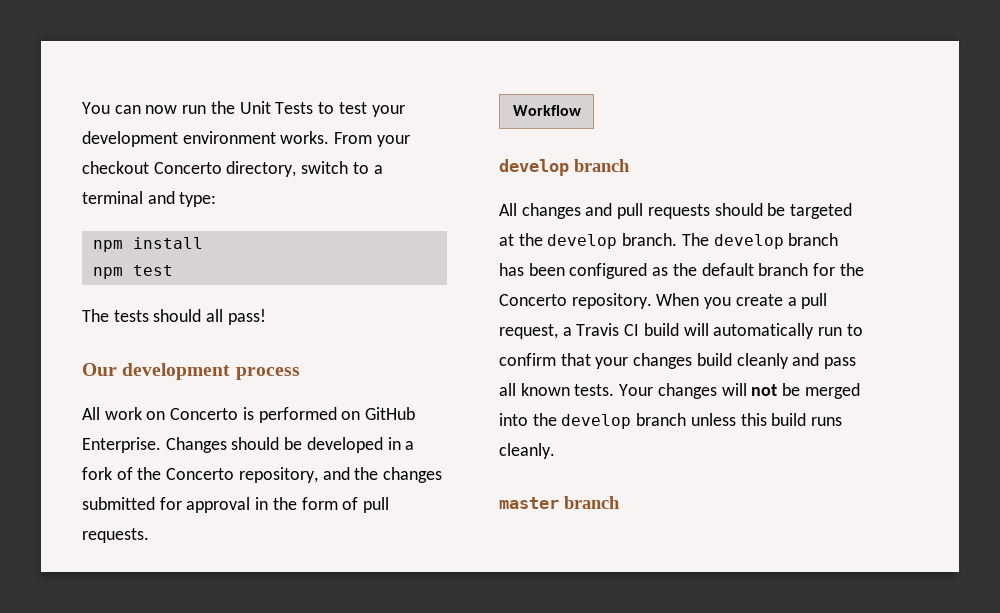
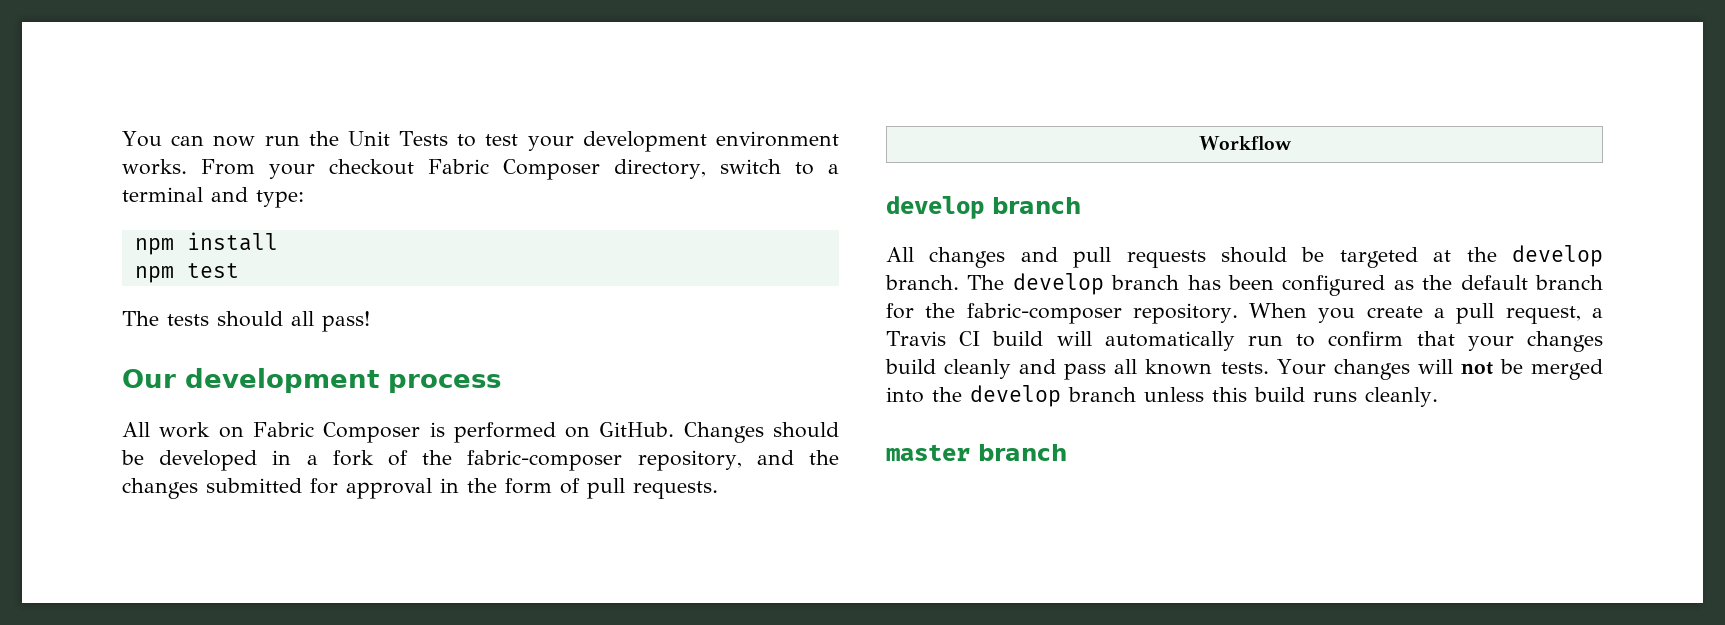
[153,162,222,174] Concerto -> [428,159,601,180] Fabric Composer
[170,408,239,420] Concerto -> [252,422,421,443] Fabric Composer
[365,407,416,420] [82,437,161,453] GitHub Enterprise. -> [599,422,675,437] GitHub.
[166,468,235,480] Concerto -> [467,450,623,471] fabric-composer
[499,294,567,306] Concerto -> [966,303,1122,324] fabric-composer

